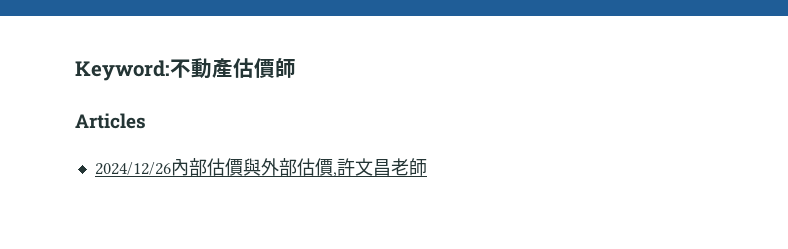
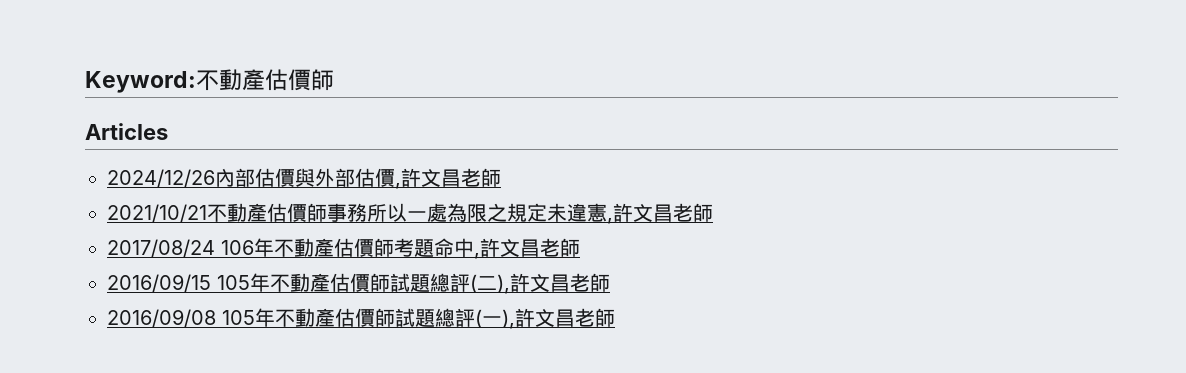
(427, 167) none -> [107,203,713,224] [107,238,580,259] [107,273,610,294] [107,308,615,329] // 2021/10/21不動產估價師事務所以一處為限之規定未違憲,許文昌老師 // 2017/08/24 106年不動產估價師考題命中,許文昌老師 // 2016/09/15 105年不動產估價師試題總評(二),許文昌老師 // 2016/09/08 105年不動產估價師試題總評(一),許文昌老師

